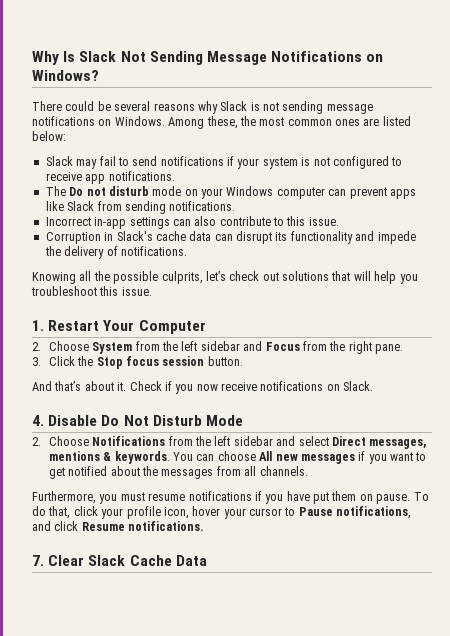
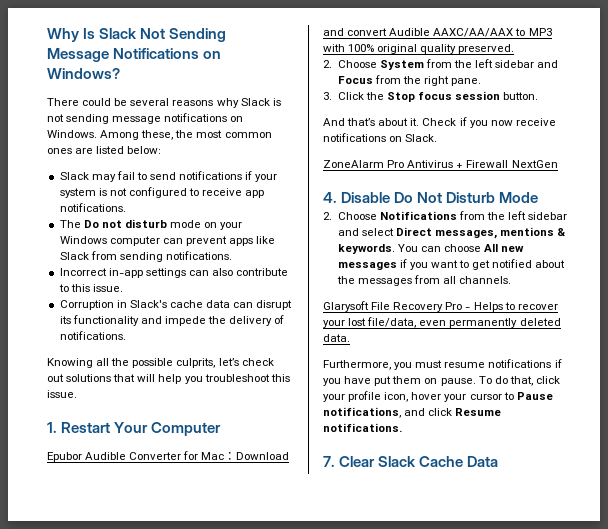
(206, 327) none -> [47,451,290,462] [323,28,552,37] [323,44,515,54] // Epubor Audible Converter for Mac：Download and convert Audible AAXC/AA/AAX to MP3 with 100% original quality preserved.
(374, 386) none -> [323,160,558,168] // ZoneAlarm Pro Antivirus + Firewall NextGen
(308, 471) none -> [323,301,558,312] [323,317,561,328] [323,334,350,342] // Glarysoft File Recovery Pro - Helps to recover your lost file/data, even permanently deleted data.

